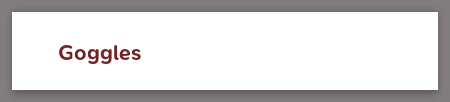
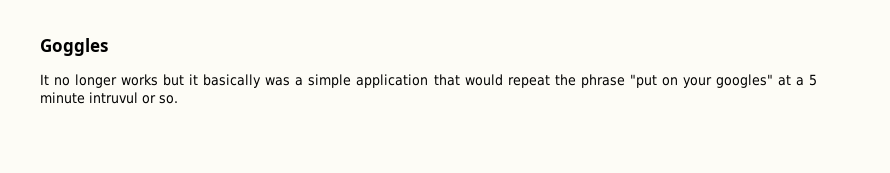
(141, 54) none -> [40,74,817,88] [40,92,178,104] // It no longer works but it basically was a simple application that would repeat the phrase "put on your googles" at a 5 minute intruvul or so.

